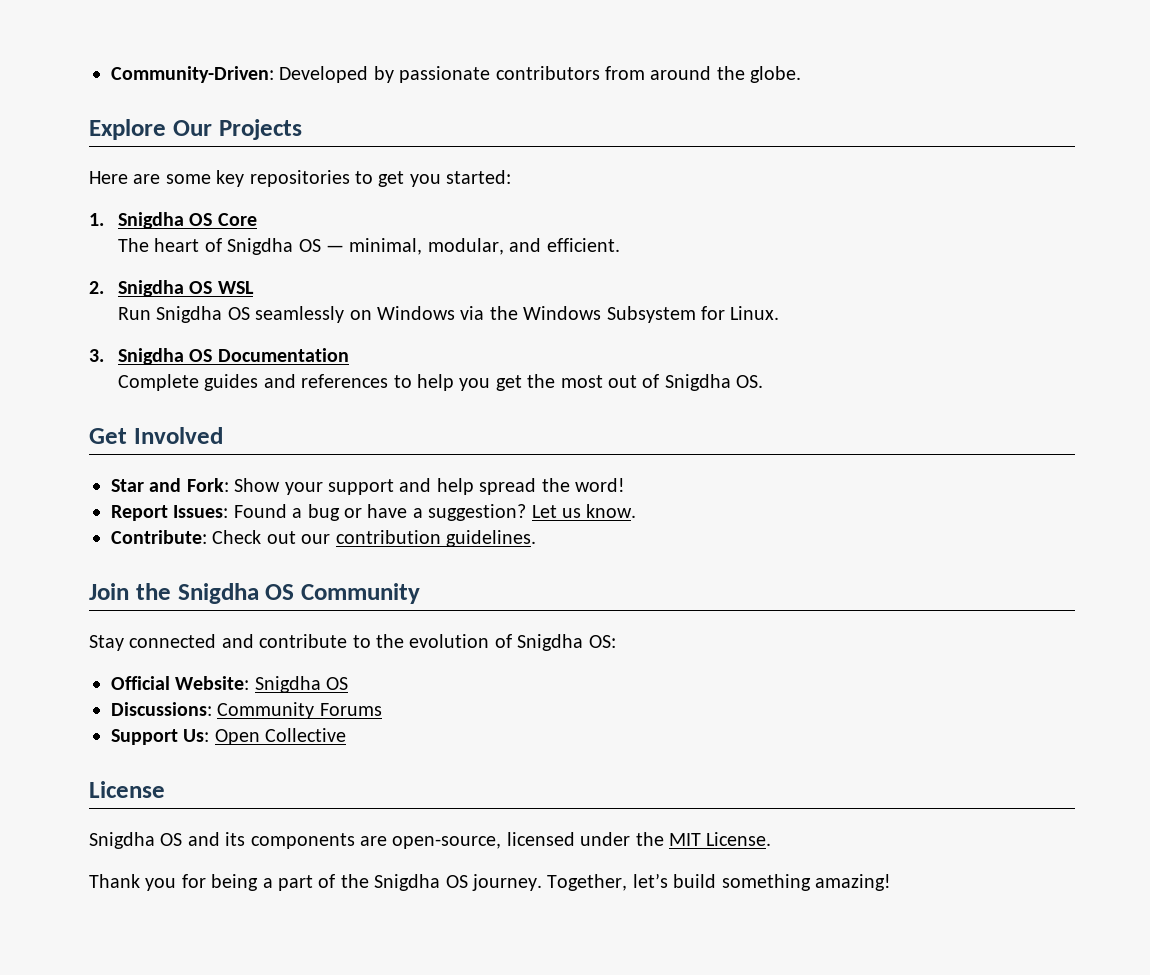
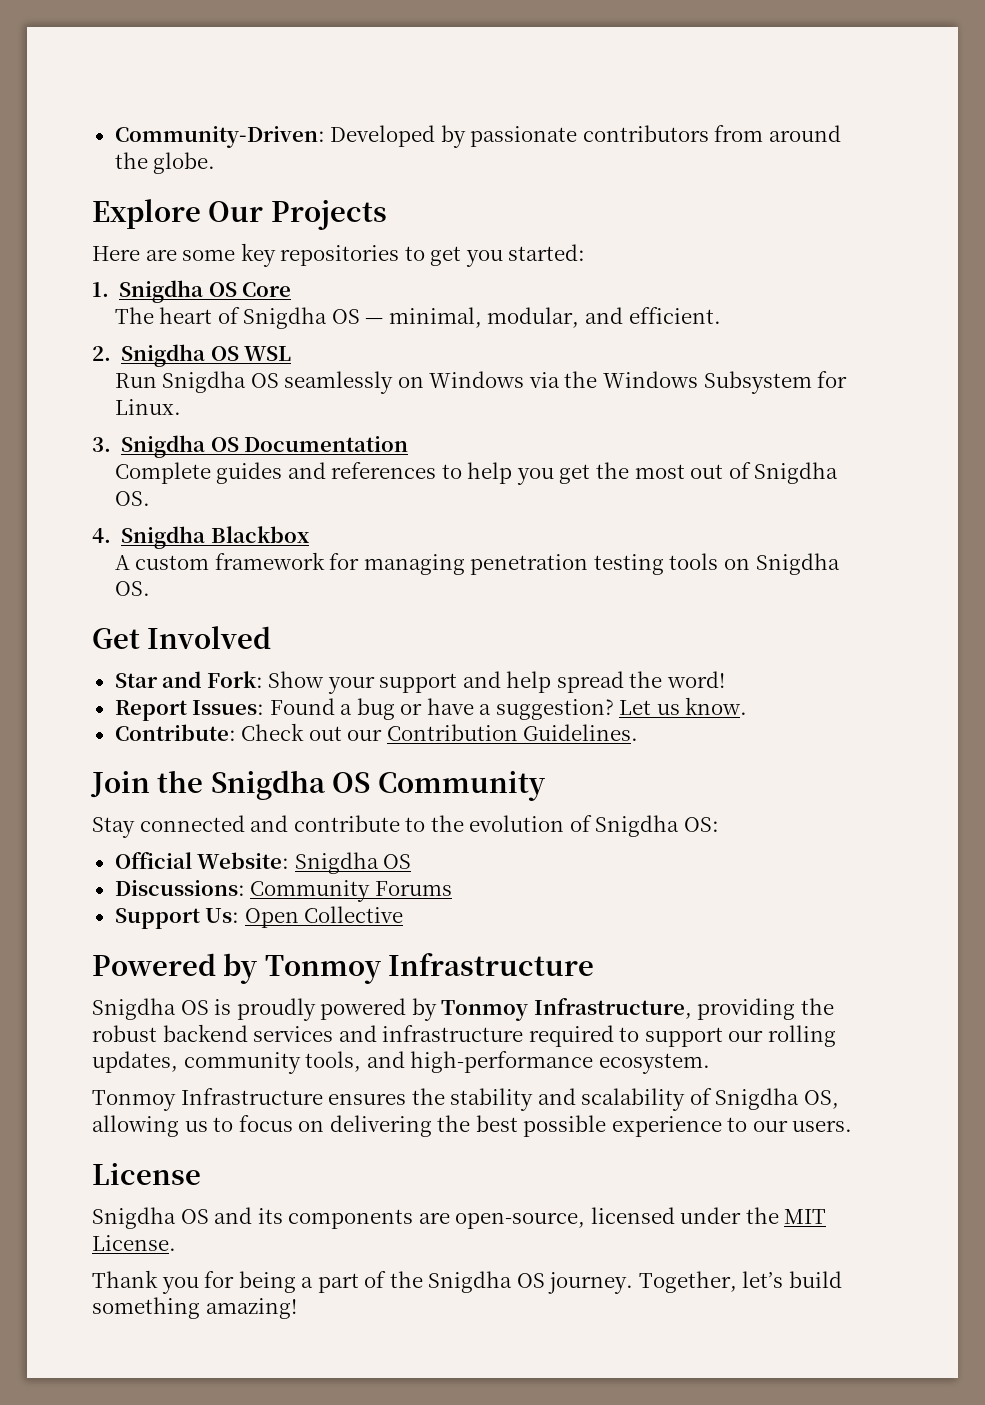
(764, 381) none -> [92,526,310,549] [114,552,840,575] [114,581,150,596] // 4. Snigdha Blackbox // A custom framework for managing penetration testing tools on Snigdha OS.
[335,530,536,547] contribution guidelines. -> [386,724,639,741] Contribution Guidelines.
(347, 735) none -> [92,953,595,984] [92,998,834,1021] [92,1024,836,1047] [92,1051,710,1074] [92,1088,839,1111] [92,1115,853,1137] // Powered by Tonmoy Infrastructure // Snigdha OS is proudly powered by Tonmoy Infrastructure, providing the robust backend services and infrastructure required to support our rolling updates, community tools, and high-performance ecosystem. // Tonmoy Infrastructure ensures the stability and scalability of Snigdha OS, allowing us to focus on delivering the best possible experience to our users.

